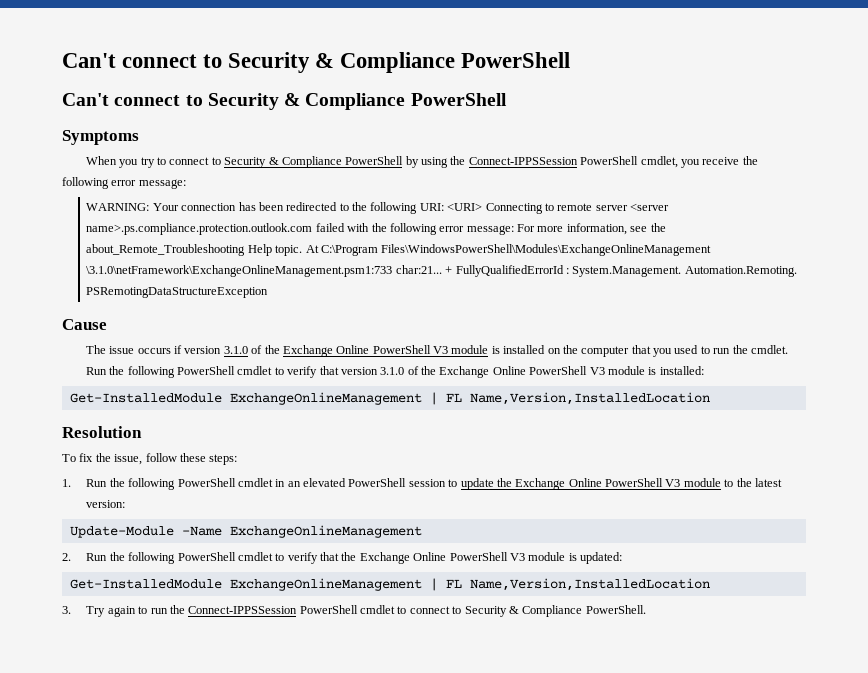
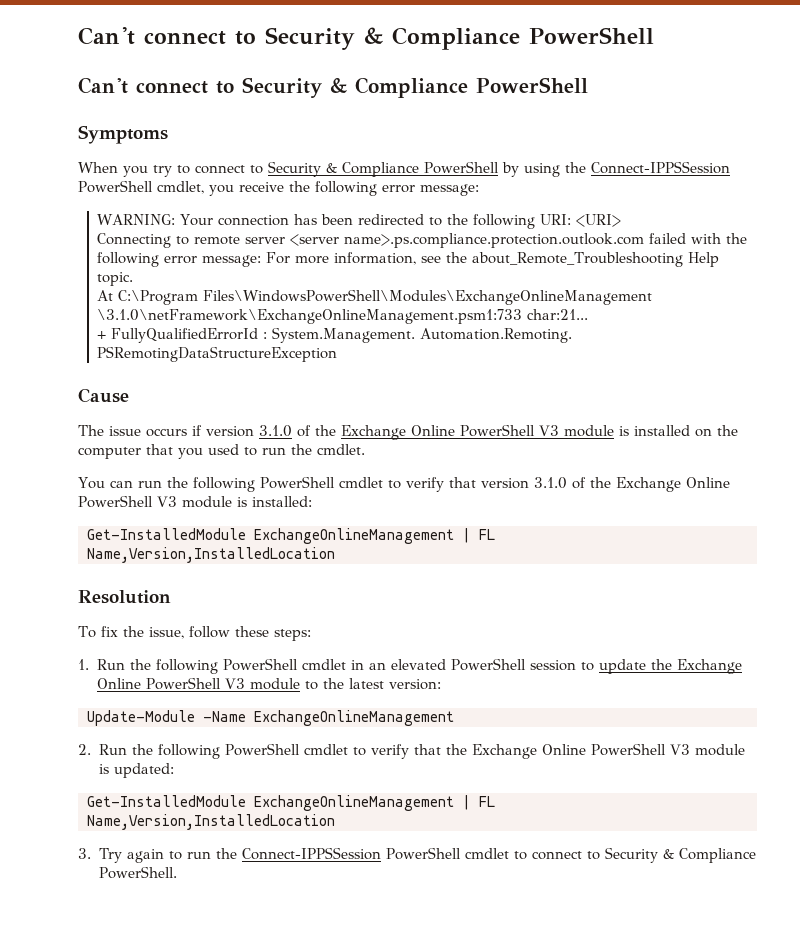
(483, 207) none -> (622, 220) //
(303, 250) none -> (134, 279) //
(442, 269) none -> (589, 314) //
[85,367,107,375] Run -> [78,477,162,489] You can run

